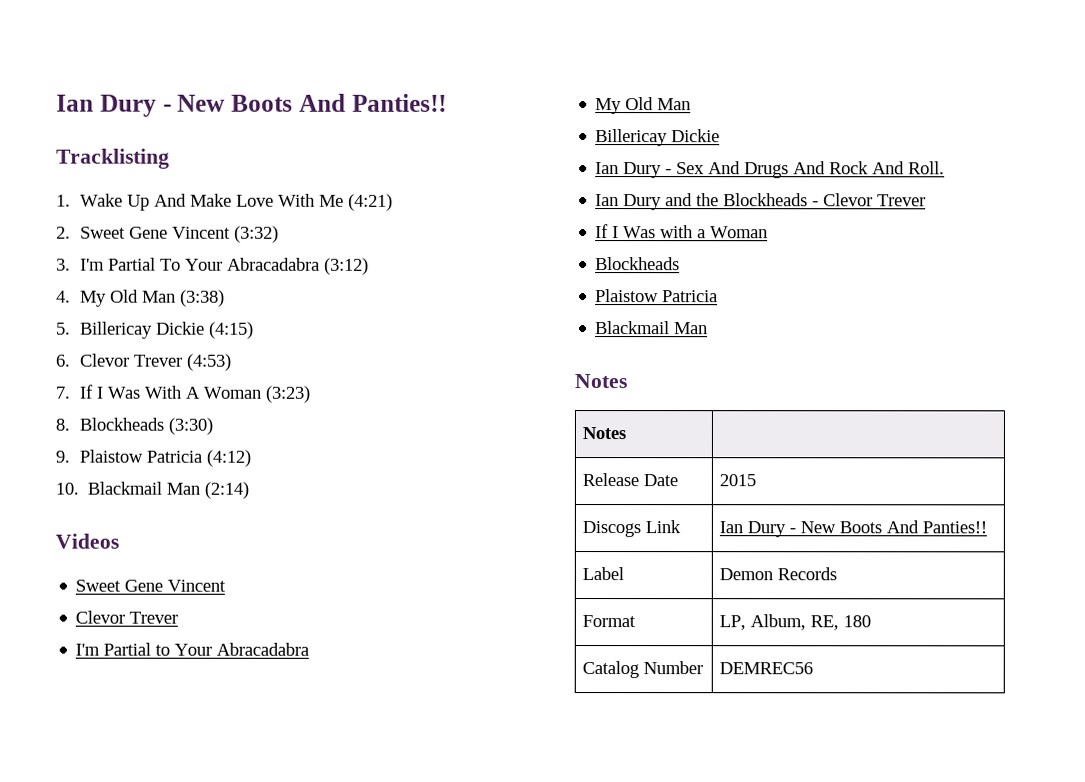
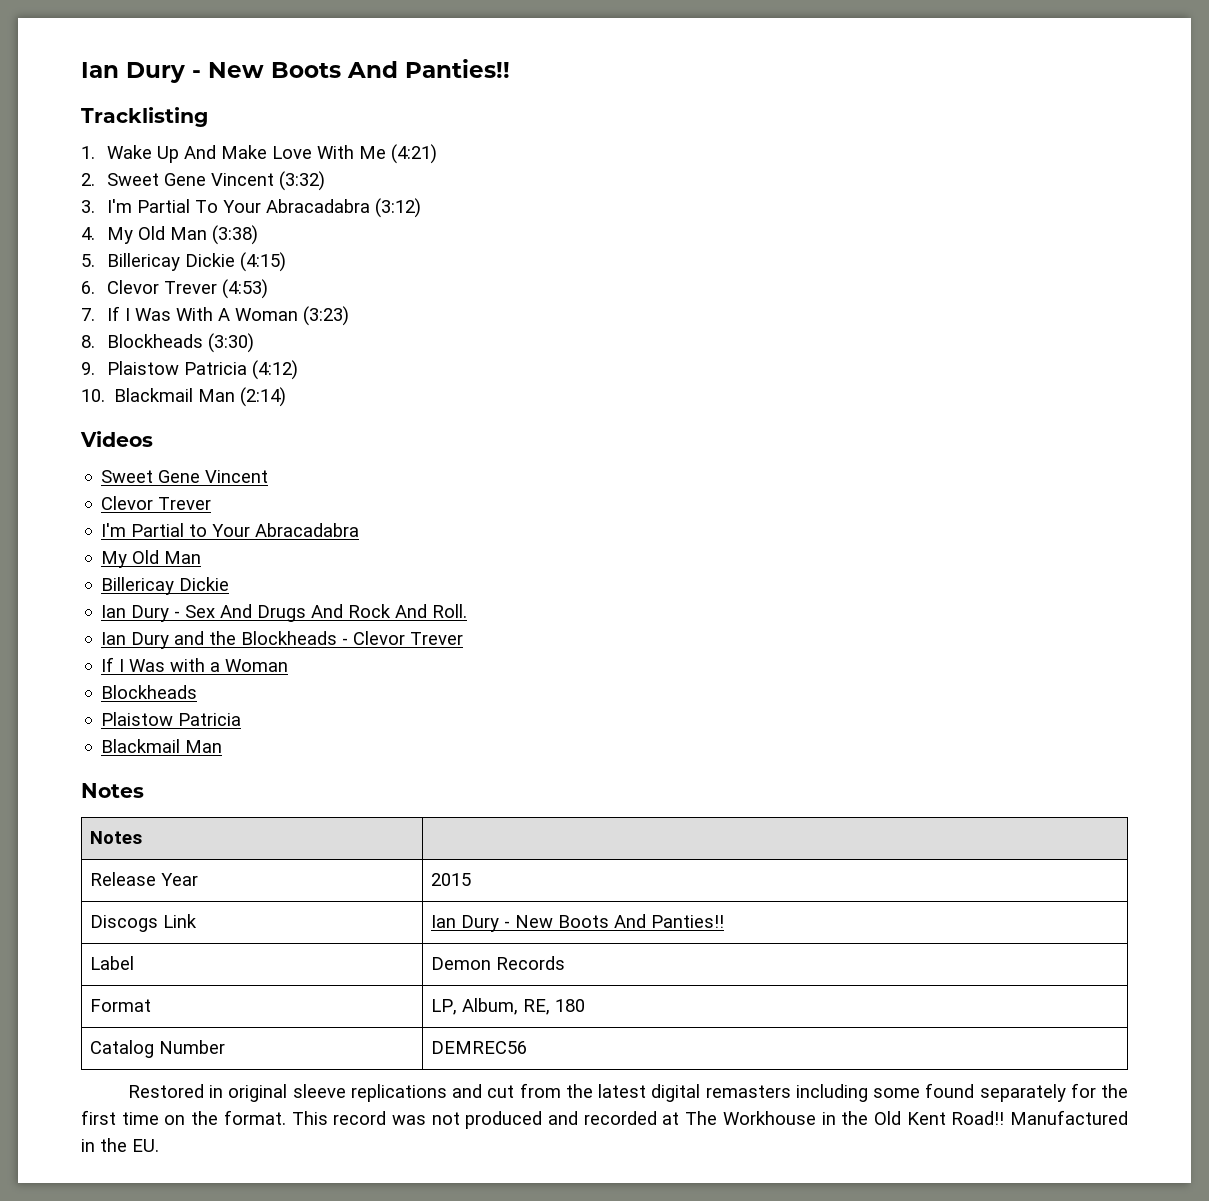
[642,474,678,487] Date -> [161,873,199,886] Year
(813, 668) none -> [127,1083,1129,1102] [81,1110,1129,1129] [81,1138,159,1152] // Restored in original sleeve replications and cut from the latest digital remasters including some found separately for the first time on the format. This record was not produced and recorded at The Workhouse in the Old Kent Road!! Manufactured in the EU.

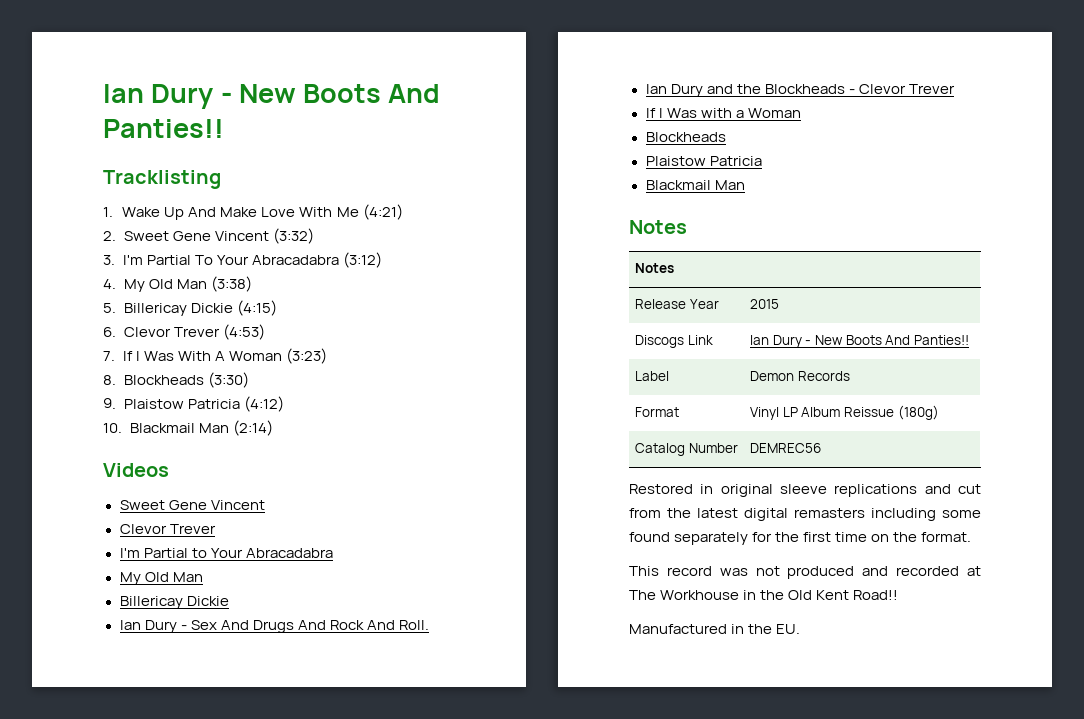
[431,998,586,1015] LP, Album, RE, 180 -> [750,405,939,420] Vinyl LP Album Reissue (180g)
(286, 1117) none -> (972, 537) //
(1005, 1118) none -> (899, 595) //

